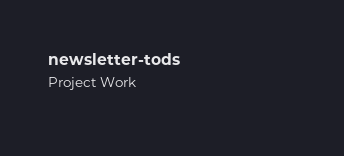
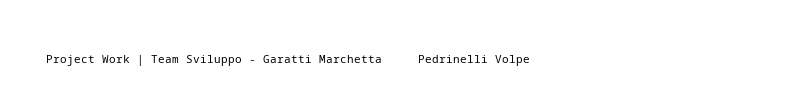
[48,53,180,65] newsletter-tods // -> (46, 60) none
(136, 82) none -> [137,55,530,66] | Team Sviluppo - Garatti Marchetta Pedrinelli Volpe

